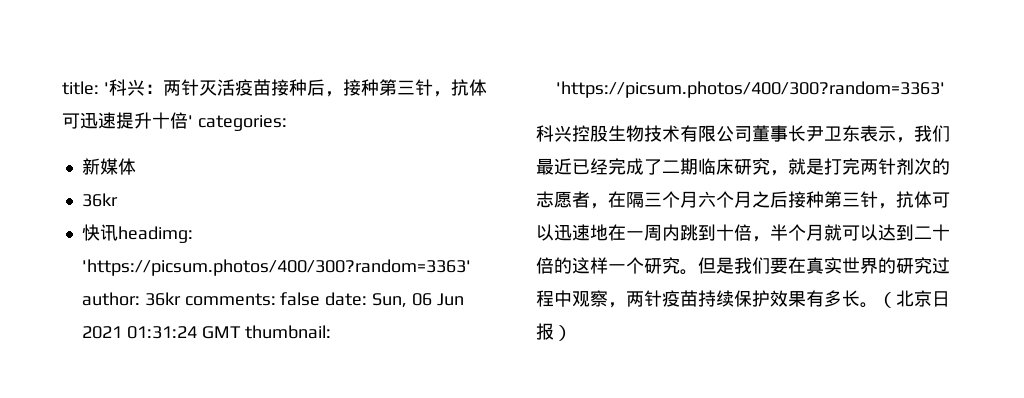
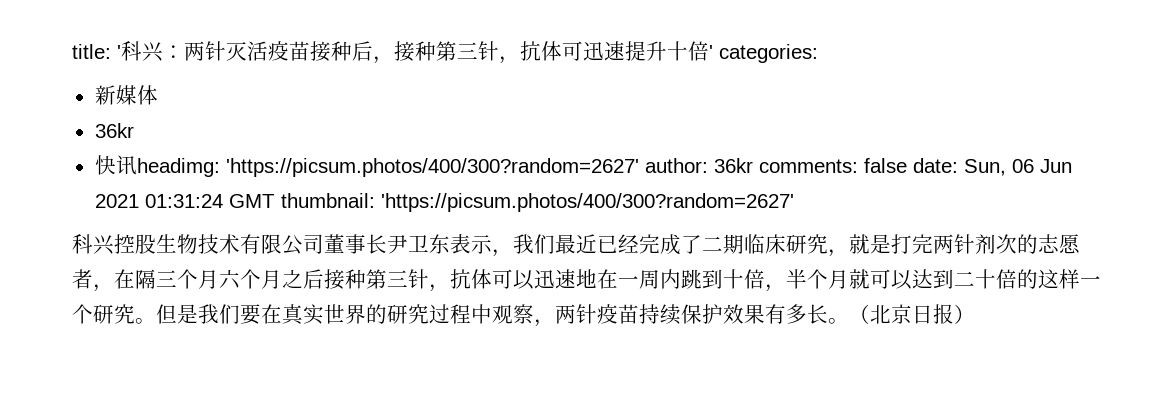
[81,259,471,276] 'https://picsum.photos/400/300?random=3363' -> [225,158,639,177] 'https://picsum.photos/400/300?random=2627'
[555,81,945,98] 'https://picsum.photos/400/300?random=3363' -> [380,193,794,212] 'https://picsum.photos/400/300?random=2627'

